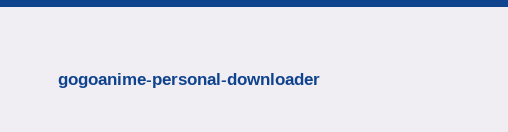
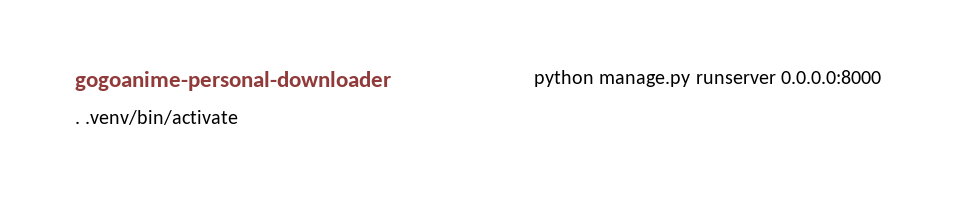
(320, 80) none -> [75,110,239,125] [534,70,882,87] // . .venv/bin/activate // python manage.py runserver 0.0.0.0:8000

